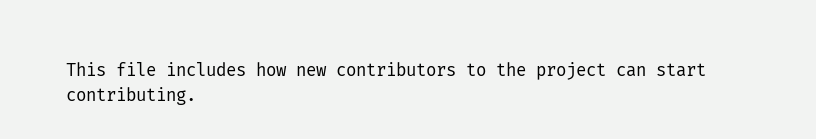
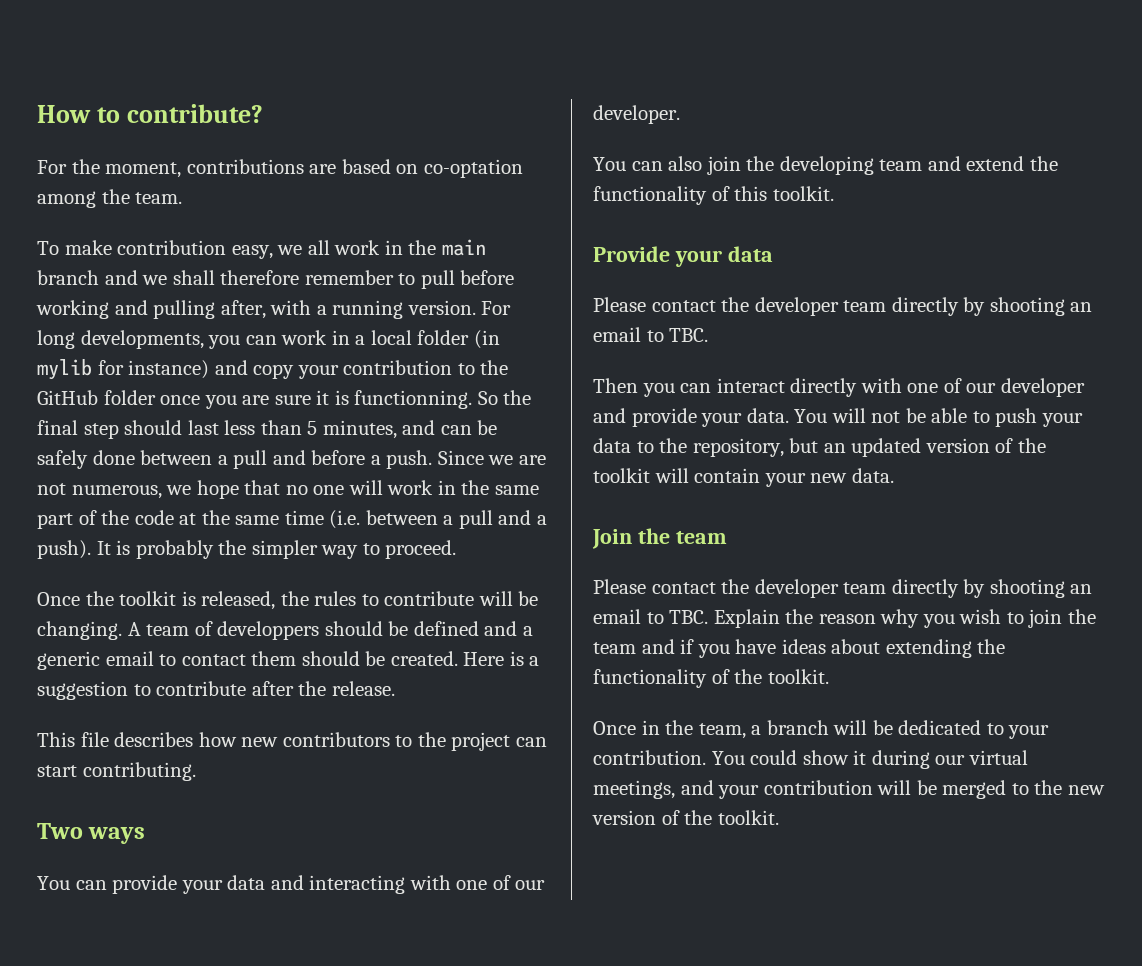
(66, 69) none -> [37,104,264,123] [37,159,523,178] [37,189,183,208] [37,239,486,259] [37,270,515,289] [36,300,512,319] [37,330,500,349] [37,359,509,380] [37,390,532,409] [37,420,498,439] [37,450,546,469] [37,480,539,499] [37,510,547,529] [37,540,457,559] [37,591,539,610] [37,621,533,640] [37,651,540,670] [37,681,395,700] How to contribute? // For the moment, contributions are based on co-optation among the team. // To make contribution easy, we all work in the main branch and we shall therefore remember to pull before working and pulling after, with a running version. For long developments, you can work in a local folder (in mylib for instance) and copy your contribution to the GitHub folder once you are sure it is functionning. So the final step should last less than 5 minutes, and can be safely done between a pull and before a push. Since we are not numerous, we hope that no one will work in the same part of the code at the same time (i.e. between a pull and a push). It is probably the simpler way to proceed. // Once the toolkit is released, the rules to contribute will be changing. A team of developpers should be defined and a generic email to contact them should be created. Here is a suggestion to contribute after the release. //
[166,62,246,76] includes -> [114,732,194,747] describes
(196, 96) none -> [37,823,146,844] [37,875,546,894] [593,105,680,124] [593,156,1058,175] [593,186,834,205] [593,246,773,267] [593,297,1093,316] [593,327,709,342] [593,378,1085,397] [593,408,1083,427] [593,438,1046,457] [593,468,894,487] [592,528,727,549] [593,579,1093,598] [593,609,1096,628] [593,639,1006,658] [593,669,829,688] [593,720,1050,739] [593,750,1028,769] [593,780,1105,799] [592,810,779,825] // Two ways // You can provide your data and interacting with one of our developer. // You can also join the developing team and extend the functionality of this toolkit. // Provide your data // Please contact the developer team directly by shooting an email to TBC. // Then you can interact directly with one of our developer and provide your data. You will not be able to push your data to the repository, but an updated version of the toolkit will contain your new data. // Join the team // Please contact the developer team directly by shooting an email to TBC. Explain the reason why you wish to join the team and if you have ideas about extending the functionality of the toolkit. // Once in the team, a branch will be dedicated to your contribution. You could show it during our virtual meetings, and your contribution will be merged to the new version of the toolkit.

